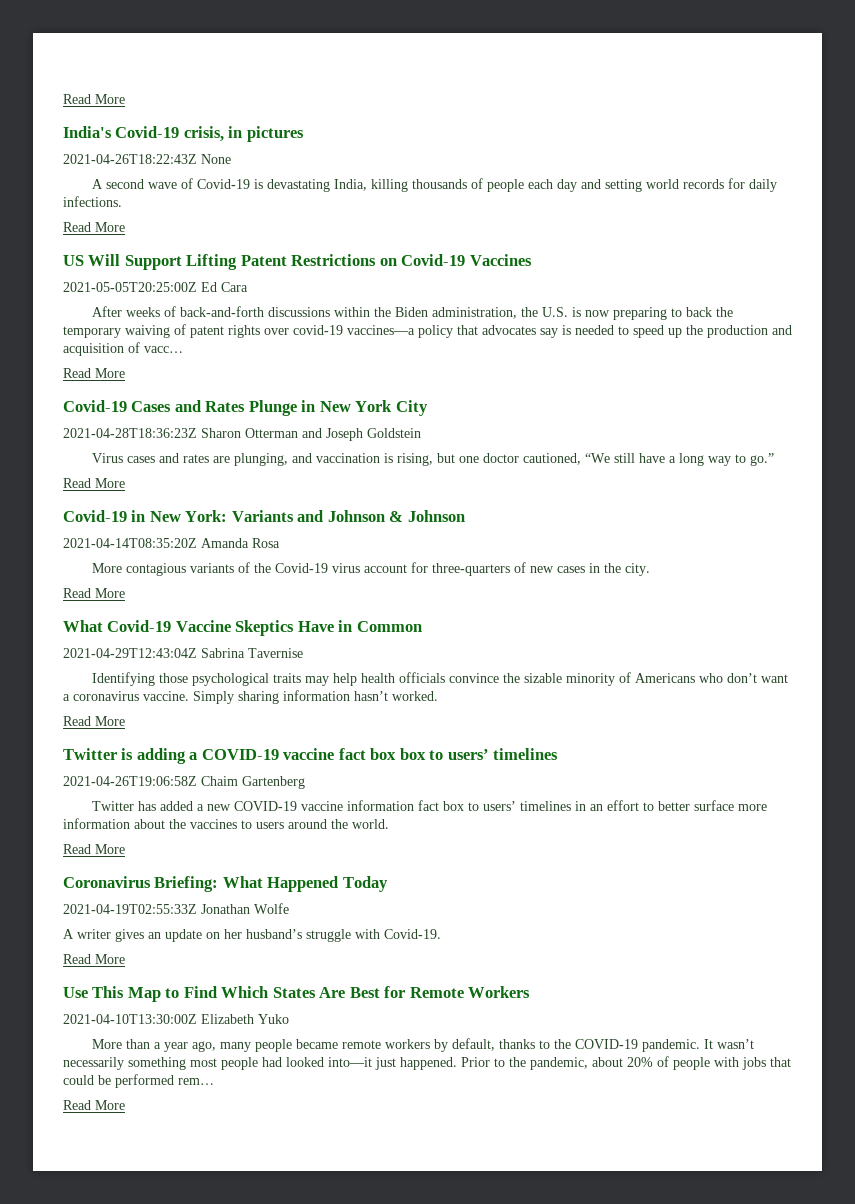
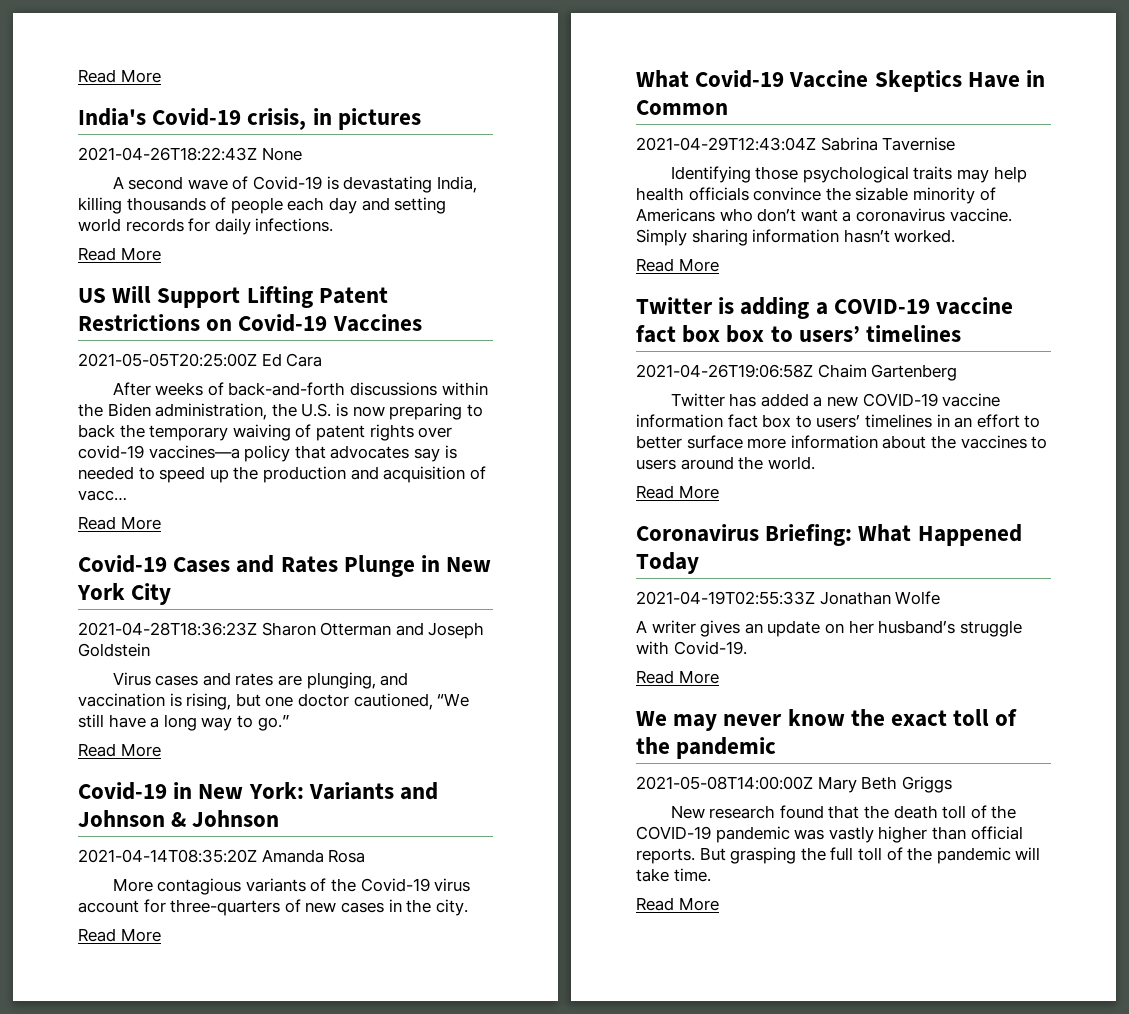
[63,986,531,1002] [63,1014,289,1024] [92,1038,755,1052] [63,1056,791,1070] [63,1074,214,1088] Use This Map to Find Which States Are Best for Remote Workers // 2021-04-10T13:30:00Z Elizabeth Yuko // More than a year ago, many people became remote workers by default, thanks to the COVID-19 pandemic. It wasn’t necessarily something most people had looked into—it just happened. Prior to the pandemic, about 20% of people with jobs that could be performed rem… -> [636,709,1018,731] [636,737,777,759] [636,776,952,793] [670,805,1017,819] [636,826,1023,843] [636,847,1041,864] [636,868,711,882] We may never know the exact toll of the pandemic // 2021-05-08T14:00:00Z Mary Beth Griggs // New research found that the death toll of the COVID-19 pandemic was vastly higher than official reports. But grasping the full toll of the pandemic will take time.

